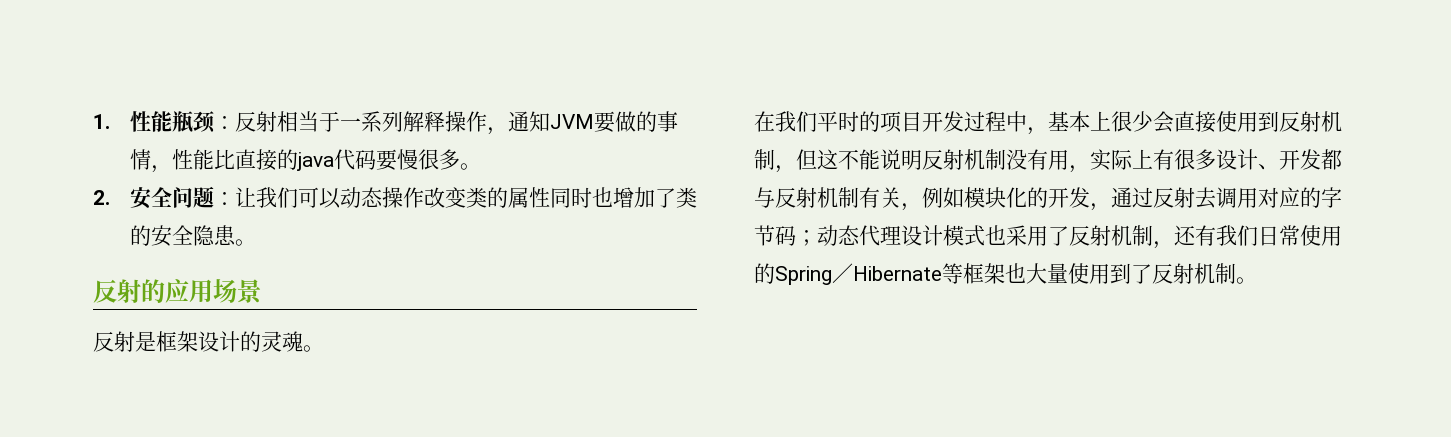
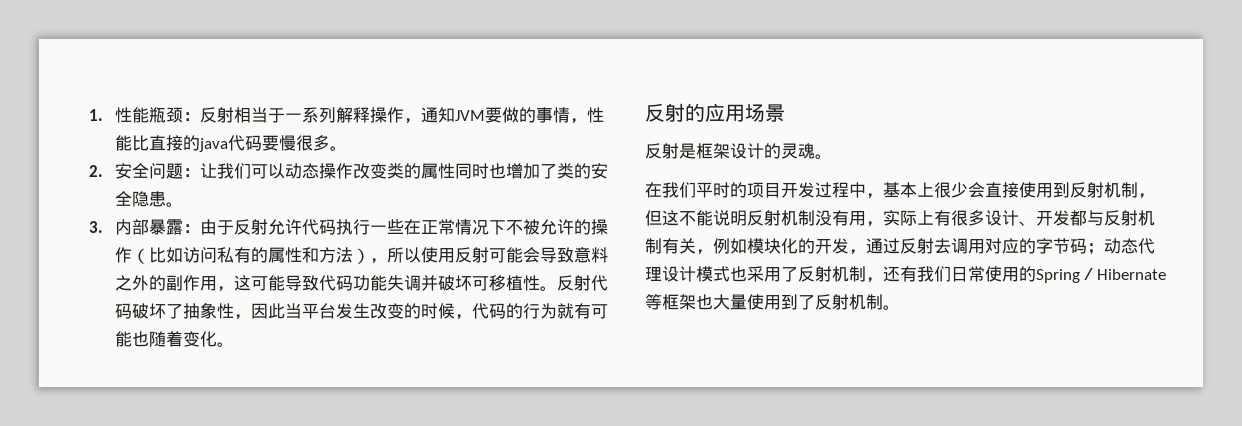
(256, 242) none -> [89,219,608,235] [114,247,608,264] [114,275,608,292] [114,302,608,320] [114,331,234,347] // 3.内部暴露：由于反射允许代码执行一些在正常情况下不被允许的操作（比如访问私有的属性和方法），所以使用反射可能会导致意料之外的副作用，这可能导致代码功能失调并破坏可移植性。反射代码破坏了抽象性，因此当平台发生改变的时候，代码的行为就有可能也随着变化。

